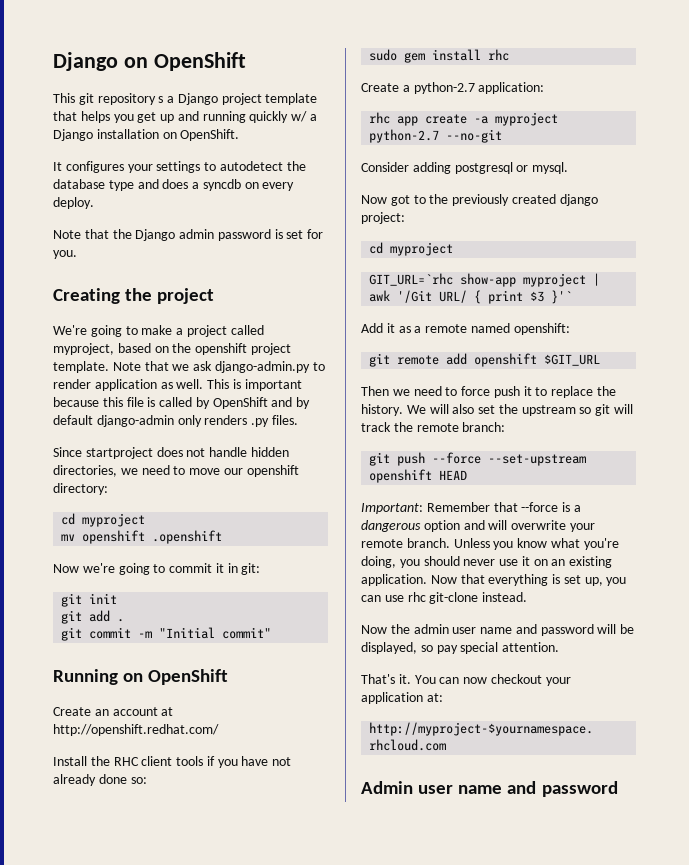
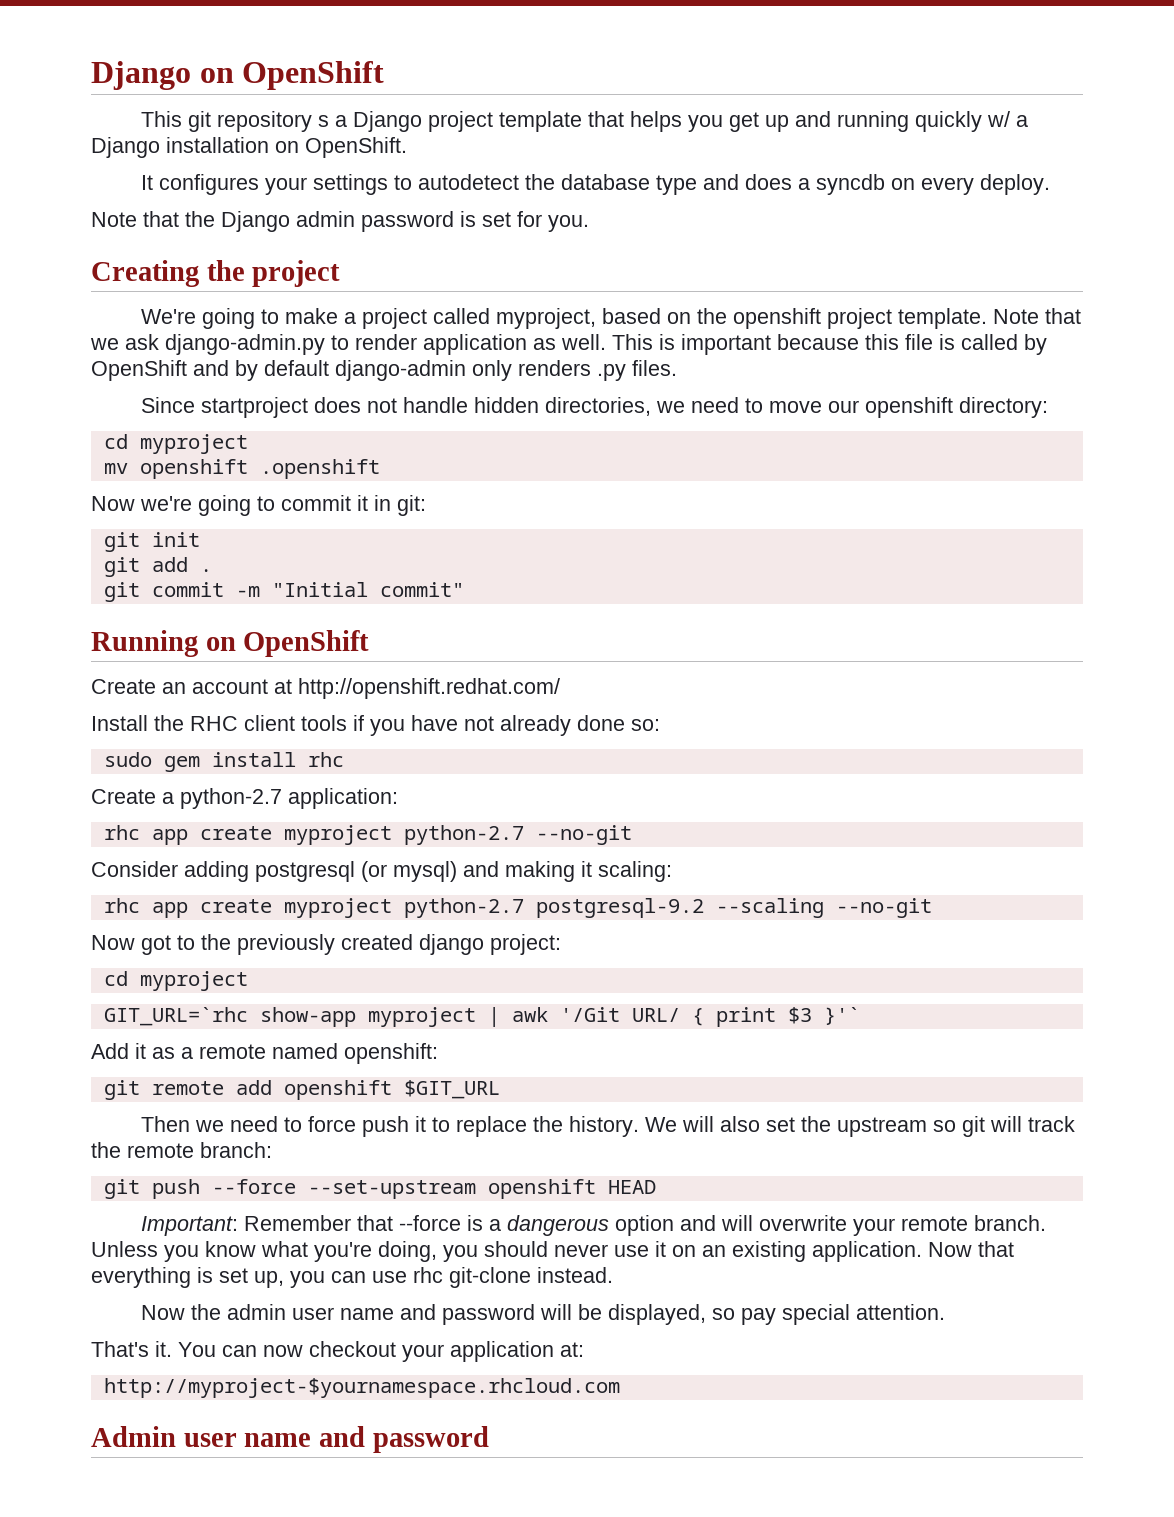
[474,116,489,124] -a -> (272, 833) none
[516,162,569,174] or mysql. -> [361,861,672,882] [103,898,932,918] (or mysql) and making it scaling: // rhc app create myproject python-2.7 postgresql-9.2 --scaling --no-git

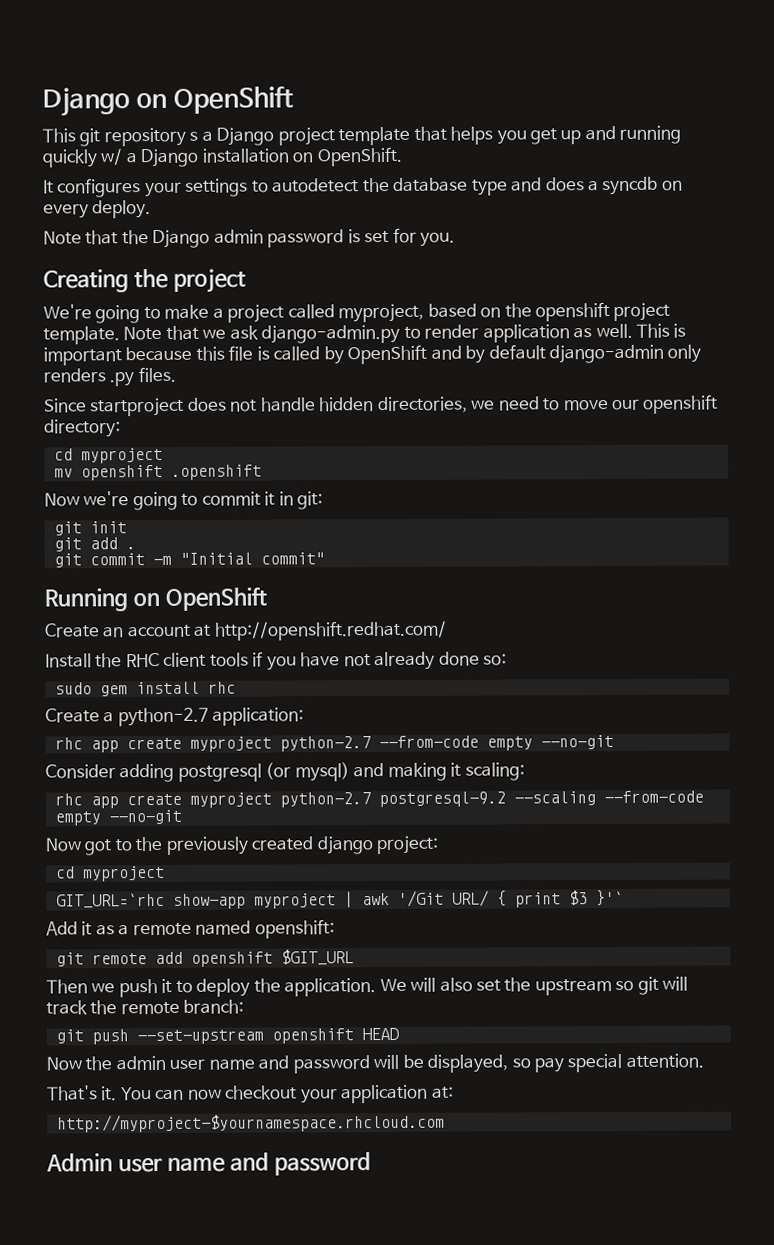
(524, 835) none -> [378,735,533,751] --from-code empty
(824, 908) none -> [603,790,704,804] [54,811,101,826] --from-code empty
[230,1116,640,1137] need to force push it to replace the history. -> [118,978,377,998] push it to deploy the application.
[211,1179,296,1194] --force -> (129, 1037) none
[141,1215,1047,1236] [91,1241,1014,1262] [91,1267,613,1288] // Important: Remember that --force is a dangerous option and will overwrite your remote branch. Unless you know what you're doing, you should never use it on an existing application. Now that everything is set up, you can use rhc git-clone instead. -> (399, 1034) none

